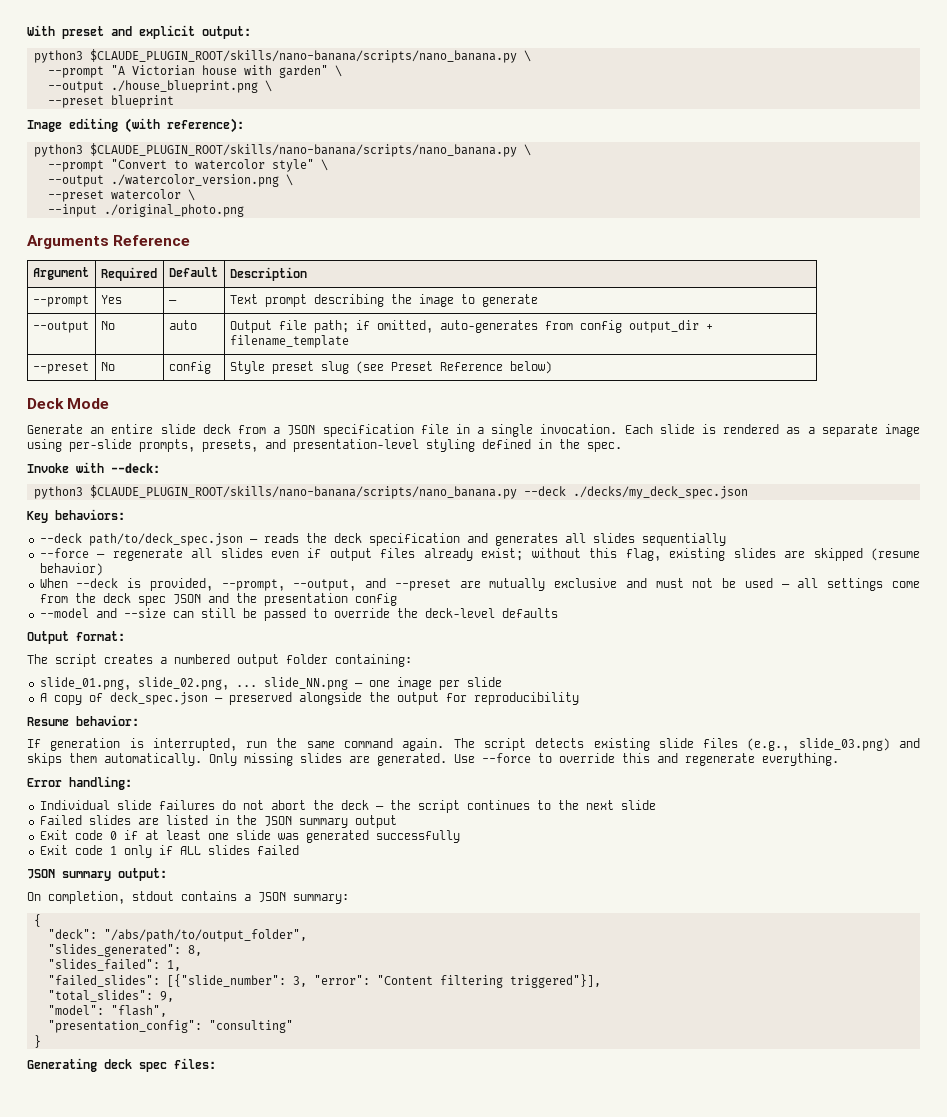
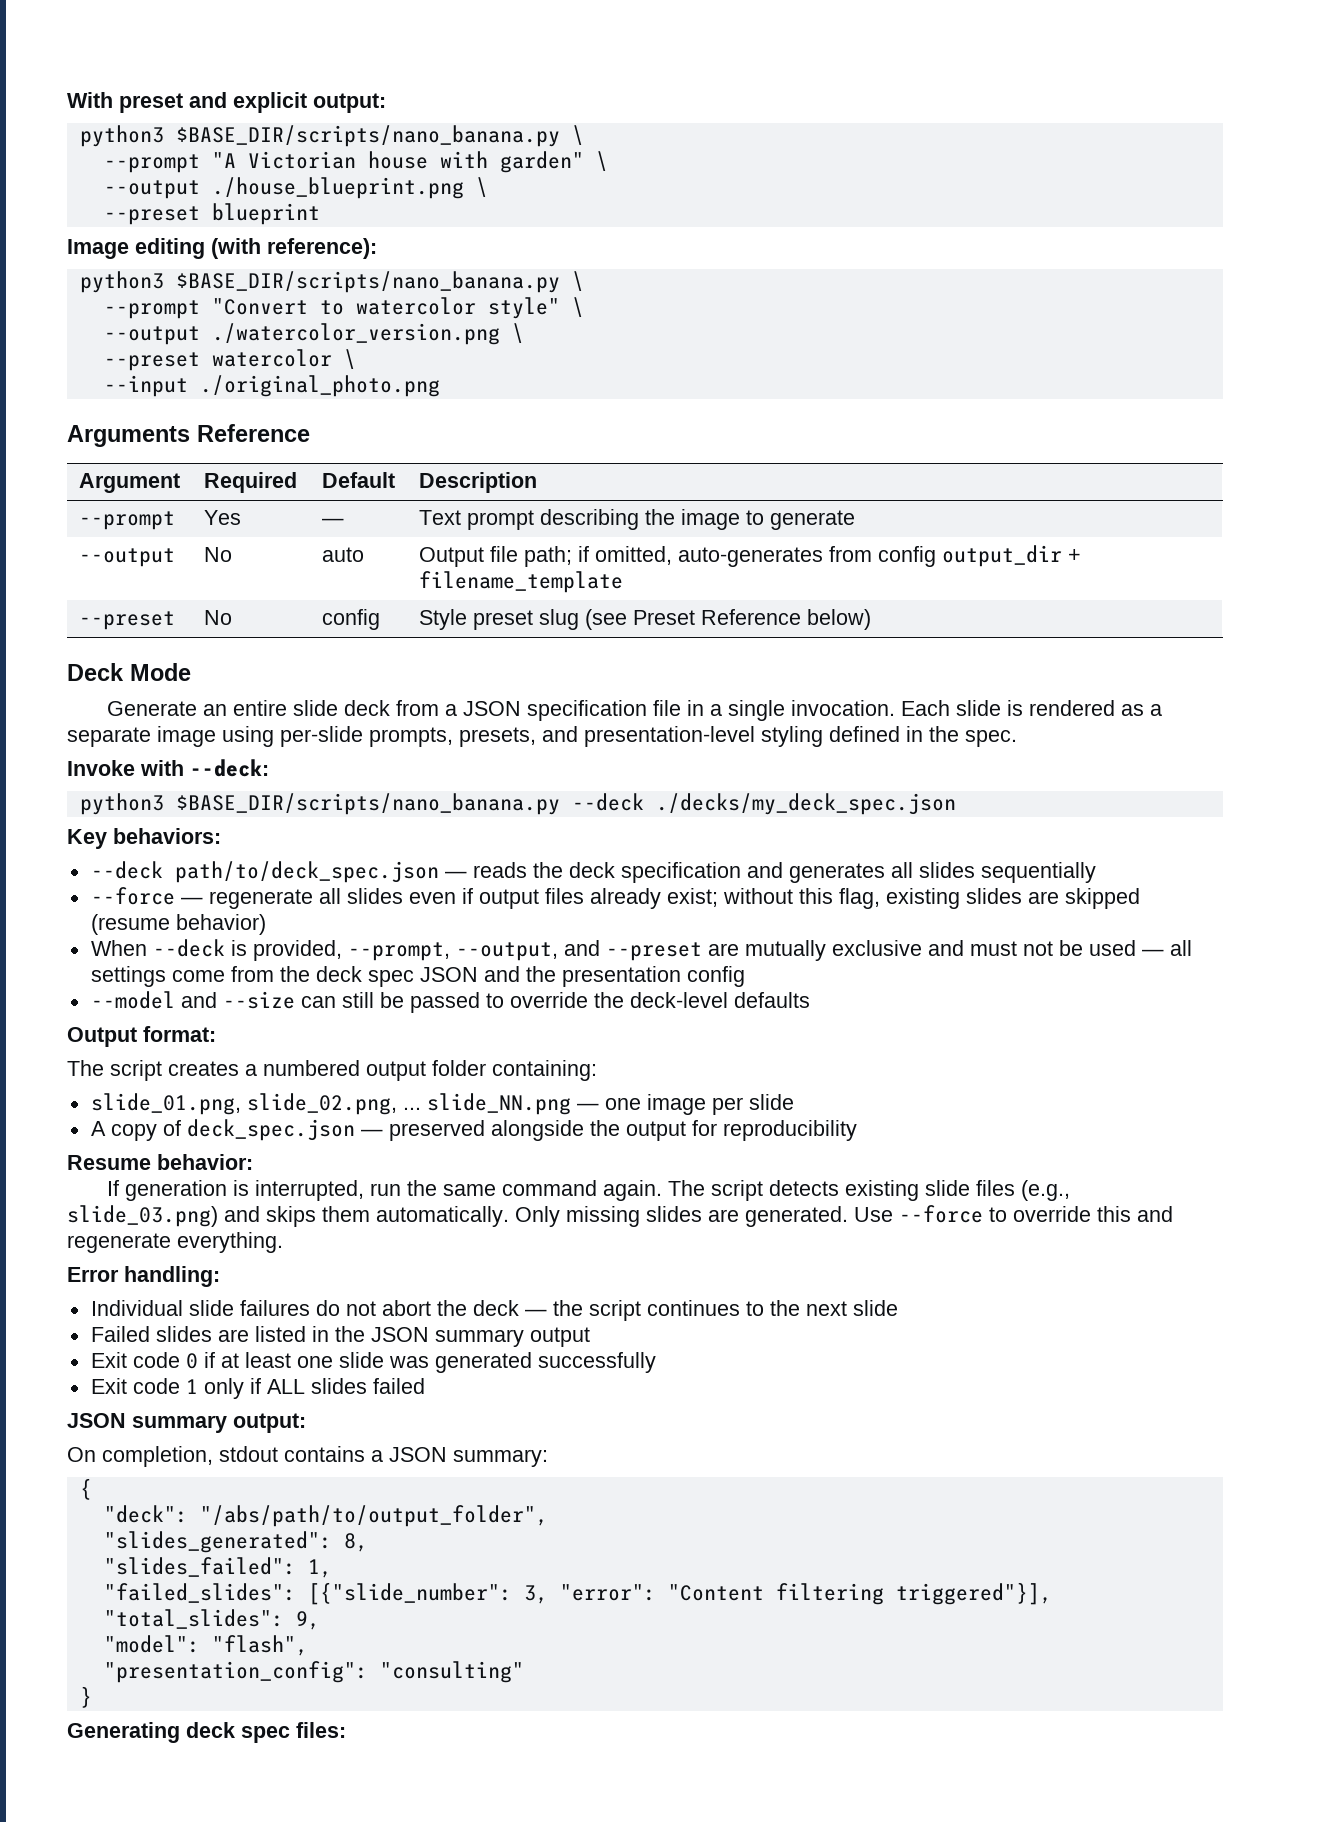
[89,49,517,63] $CLAUDE_PLUGIN_ROOT/skills/nano-banana/scripts/nano_banana.py -> [175,125,560,147] $BASE_DIR/scripts/nano_banana.py
[89,143,517,157] $CLAUDE_PLUGIN_ROOT/skills/nano-banana/scripts/nano_banana.py -> [175,271,560,293] $BASE_DIR/scripts/nano_banana.py
[89,485,517,499] $CLAUDE_PLUGIN_ROOT/skills/nano-banana/scripts/nano_banana.py -> [175,793,560,815] $BASE_DIR/scripts/nano_banana.py

